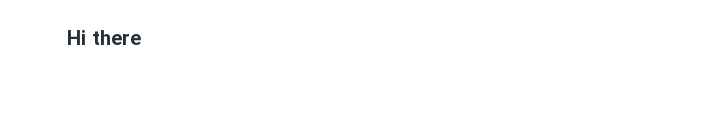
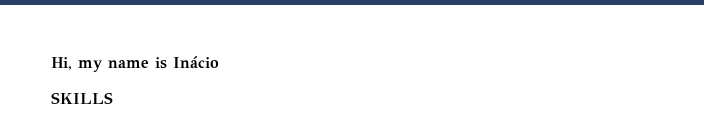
[67,30,141,45] Hi there -> [51,56,219,72] [51,92,113,104] Hi, my name is Inácio // SKILLS

